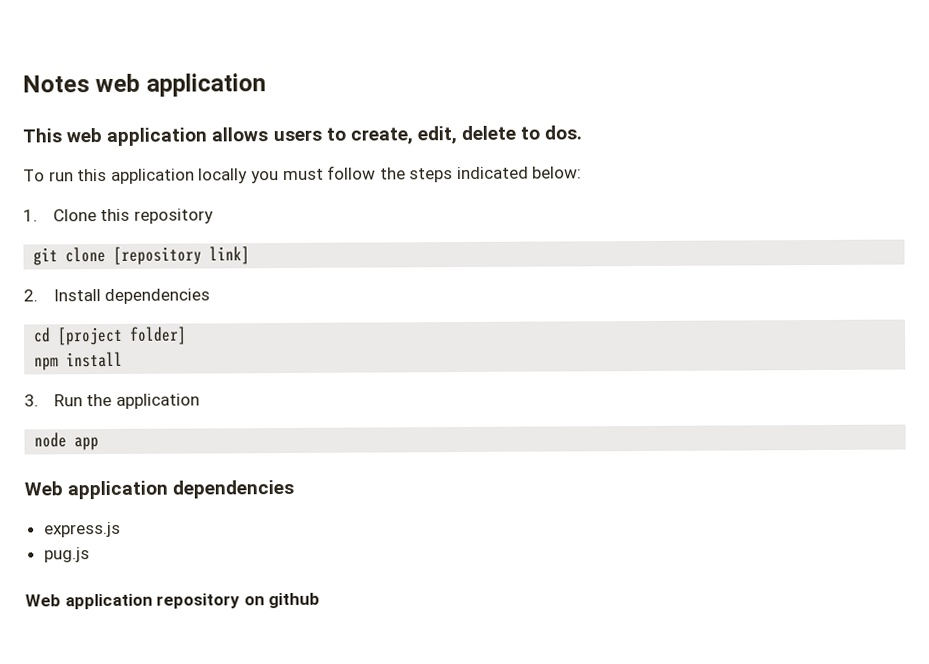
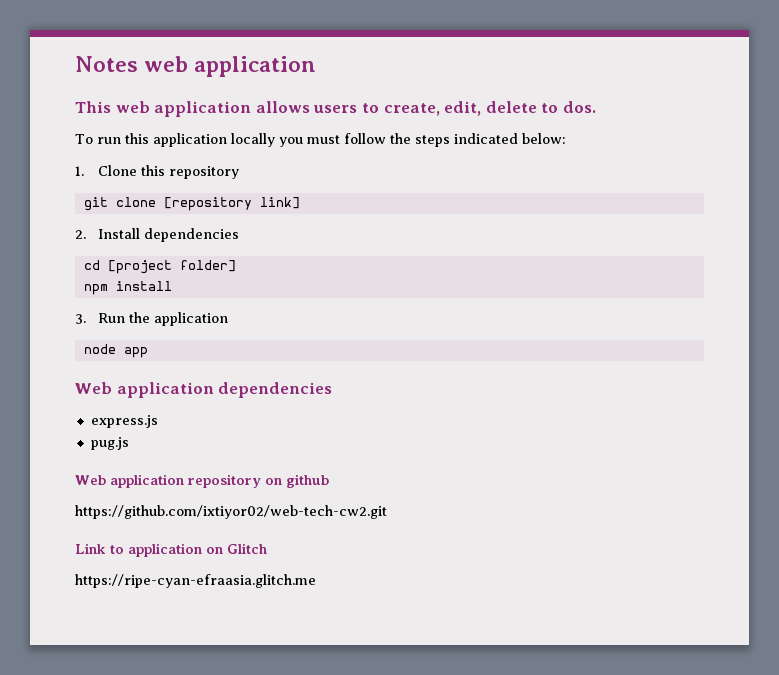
(321, 600) none -> [75,505,387,519] [75,543,267,557] [75,574,316,588] // https://github.com/ixtiyor02/web-tech-cw2.git // Link to application on Glitch // https://ripe-cyan-efraasia.glitch.me

